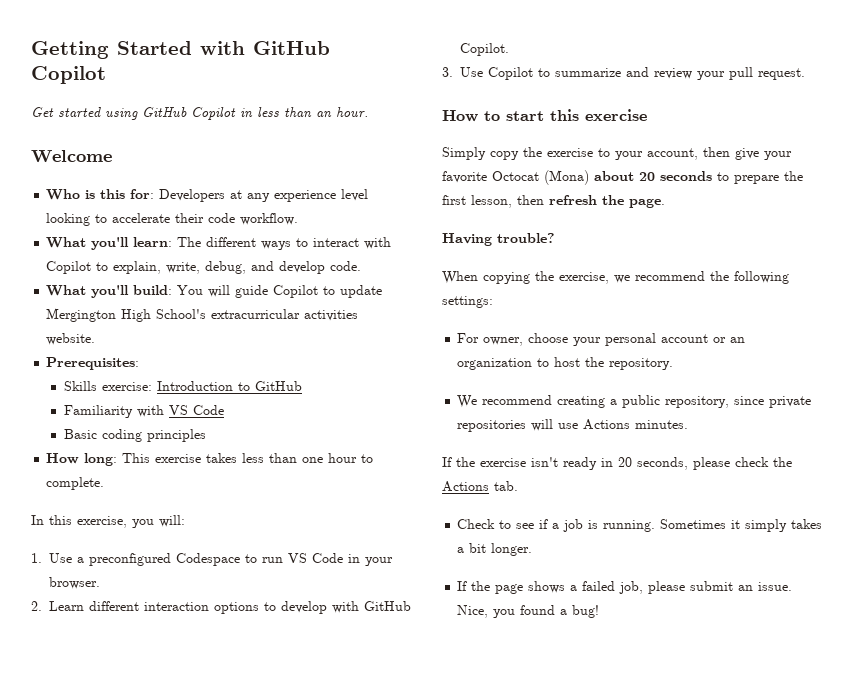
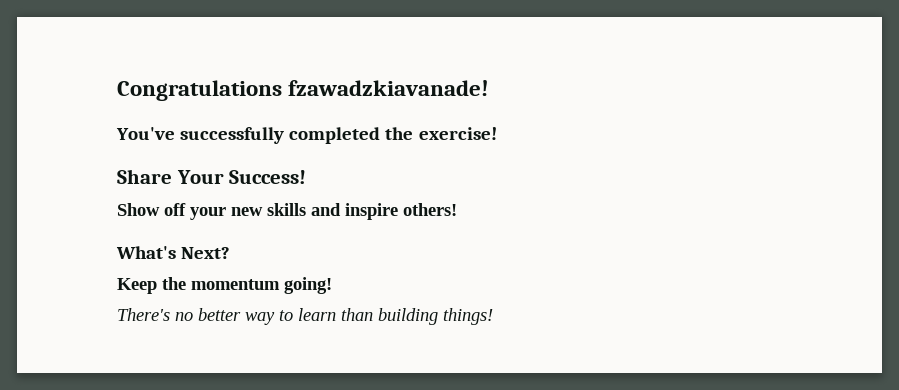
[31,41,330,59] [31,66,106,84] [31,107,368,120] [31,150,112,163] [46,189,369,202] [46,213,299,226] [46,237,392,250] [46,261,362,274] [46,285,383,298] [46,308,359,322] [46,333,96,345] [46,357,140,370] [63,381,302,391] [63,405,224,418] [63,429,206,442] [46,453,374,466] [46,477,105,490] [31,515,185,528] [31,553,393,566] [49,577,100,589] [31,601,411,614] [460,43,509,56] [442,67,805,80] [442,109,647,122] [442,147,792,160] [442,170,803,185] [442,195,665,208] [442,233,555,246] [442,271,789,284] [442,296,493,308] [457,333,746,346] [457,357,674,370] [457,395,812,408] [457,419,689,432] [442,457,792,470] [442,481,518,492] [457,519,823,532] [457,543,533,556] [457,581,793,594] [457,605,600,618] Getting Started with GitHub Copilot // Get started using GitHub Copilot in less than an hour. // Welcome // Who is this for: Developers at any experience level looking to accelerate their code workflow. // What you'll learn: The different ways to interact with Copilot to explain, write, debug, and develop code. // What you'll build: You will guide Copilot to update Mergington High School's extracurricular activities website. // Prerequisites: // Skills exercise: Introduction to GitHub // Familiarity with VS Code // Basic coding principles // How long: This exercise takes less than one hour to complete. // In this exercise, you will: // 1. Use a preconfigured Codespace to run VS Code in your browser. // 2. Learn different interaction options to develop with GitHub Copilot. // 3. Use Copilot to summarize and review your pull request. // How to start this exercise // Simply copy the exercise to your account, then give your favorite Octocat (Mona) about 20 seconds to prepare the first lesson, then refresh the page. // Having trouble? // When copying the exercise, we recommend the following settings: // For owner, choose your personal account or an organization to host the repository. // We recommend creating a public repository, since private repositories will use Actions minutes. // If the exercise isn't ready in 20 seconds, please check the Actions tab. // Check to see if a job is running. Sometimes it simply takes a bit longer. // If the page shows a failed job, please submit an issue. Nice, you found a bug! -> [117,80,490,101] [116,127,497,144] [117,169,307,184] [117,203,457,220] [116,246,231,259] [117,277,332,294] [117,308,493,325] Congratulations fzawadzkiavanade! // You've successfully completed the exercise! // Share Your Success! // Show off your new skills and inspire others! // What's Next? // Keep the momentum going! // There's no better way to learn than building things!

